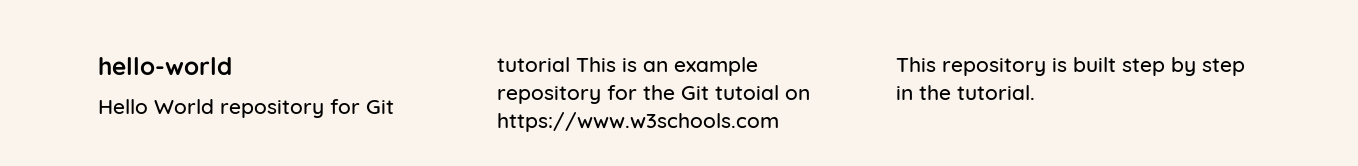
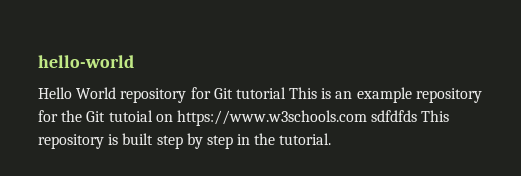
(779, 122) // -> [371,110,418,122] sdfdfds

